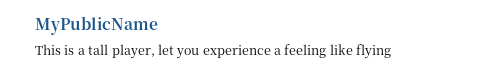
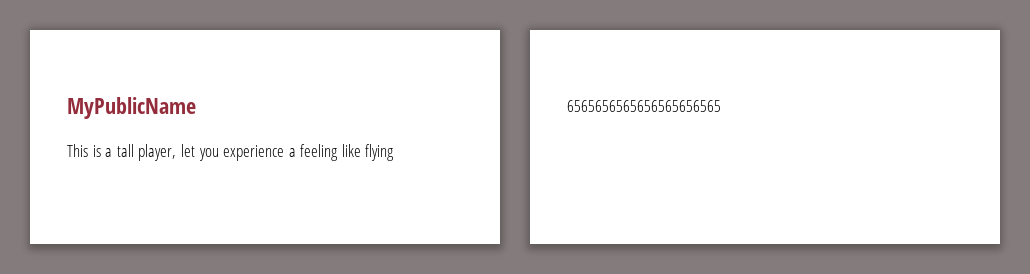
(392, 51) none -> [567,100,721,112] 6565656565656565656565

